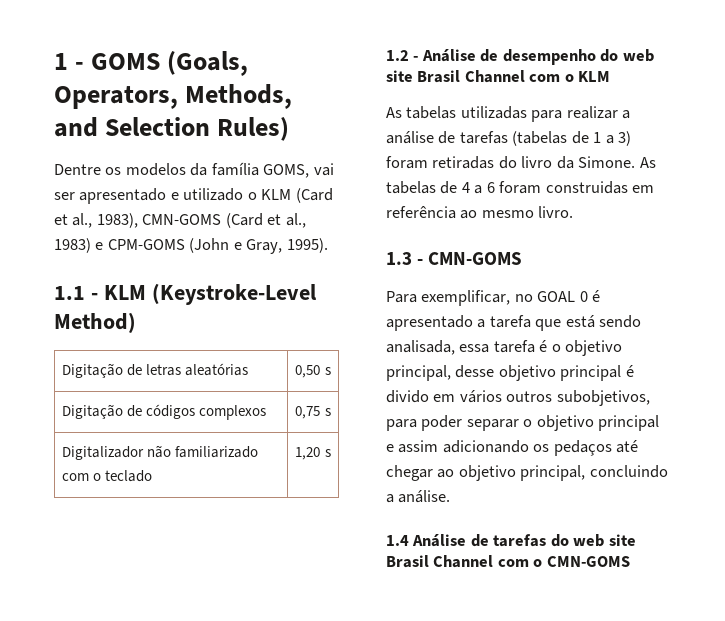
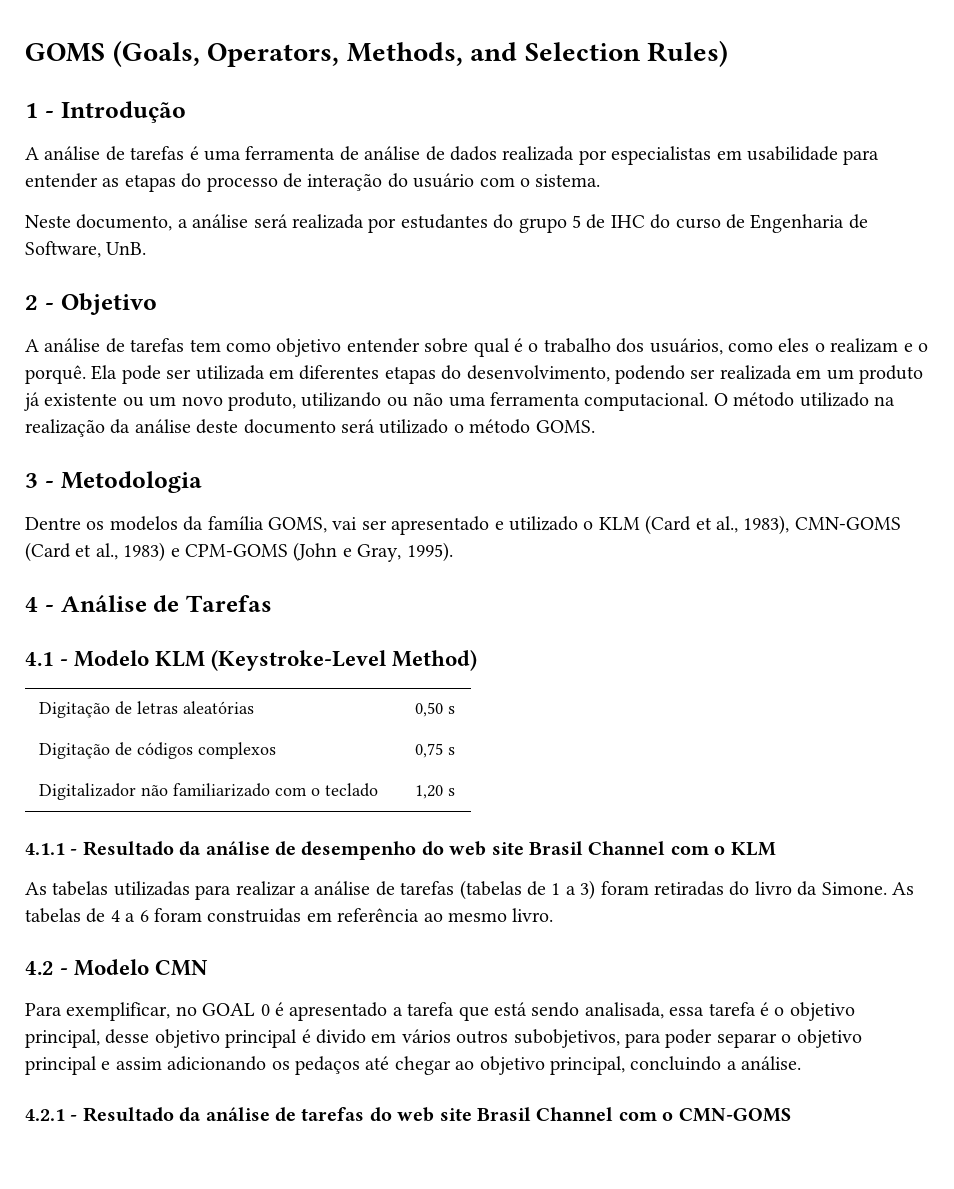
[54,53,85,70] 1 - -> (25, 52) none
(290, 129) none -> [25,101,186,123] [25,146,880,165] [25,173,601,192] [25,214,868,233] [25,241,147,258] [25,293,157,315] [25,338,928,357] [25,365,923,384] [24,392,895,411] [25,419,595,437] [25,471,202,493] // 1 - Introdução // A análise de tarefas é uma ferramenta de análise de dados realizada por especialistas em usabilidade para entender as etapas do processo de interação do usuário com o sistema. // Neste documento, a análise será realizada por estudantes do grupo 5 de IHC do curso de Engenharia de Software, UnB. // 2 - Objetivo // A análise de tarefas tem como objetivo entender sobre qual é o trabalho dos usuários, como eles o realizam e o porquê. Ela pode ser utilizada em diferentes etapas do desenvolvimento, podendo ser realizada em um produto já existente ou um novo produto, utilizando ou não uma ferramenta computacional. O método utilizado na realização da análise deste documento será utilizado o método GOMS. // 3 - Metodologia
[54,286,98,300] 1.1 - -> [25,595,272,612] [25,650,150,667] 4 - Análise de Tarefas // 4.1 - Modelo
[386,49,476,62] 1.2 - Análise -> [25,841,270,856] 4.1.1 - Resultado da análise
[386,252,523,265] 1.3 - CMN-GOMS -> [25,959,209,976] 4.2 - Modelo CMN
[386,534,467,547] 1.4 Análise -> [25,1107,270,1122] 4.2.1 - Resultado da análise

